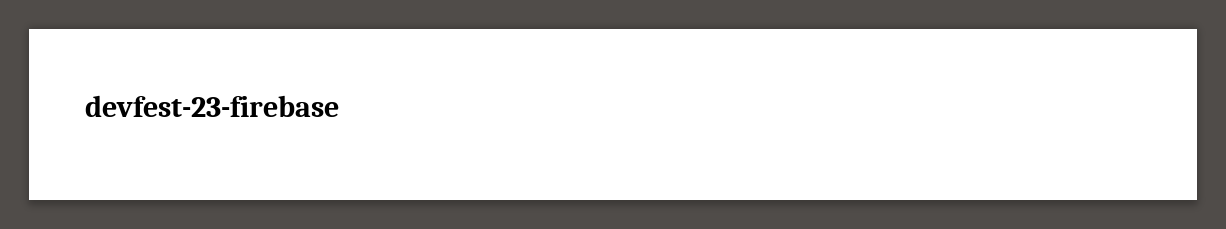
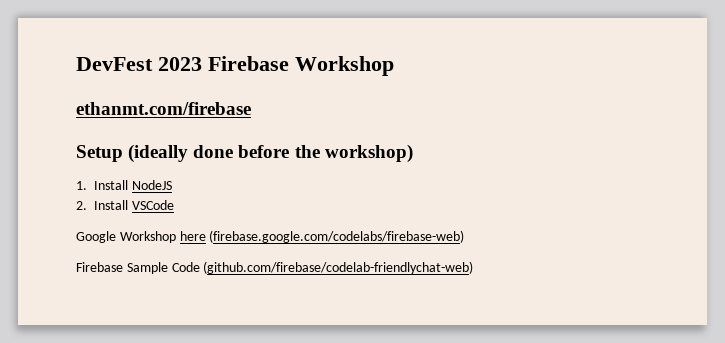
[85,95,339,117] devfest-23-firebase -> [76,56,394,76] [76,102,251,115] [76,144,413,163] [76,180,172,190] [76,200,174,210] [76,230,465,243] [76,261,474,274] DevFest 2023 Firebase Workshop // ethanmt.com/firebase // Setup (ideally done before the workshop) // 1. Install NodeJS // 2. Install VSCode // Google Workshop here (firebase.google.com/codelabs/firebase-web) // Firebase Sample Code (github.com/firebase/codelab-friendlychat-web)

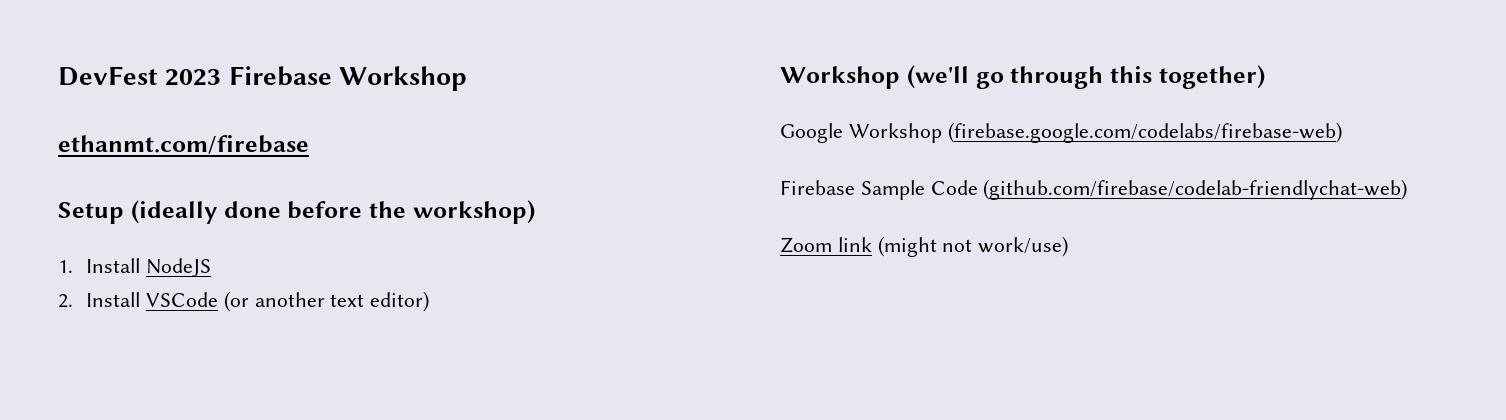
(174, 205) none -> [223,291,430,312] [780,65,1265,89] (or another text editor) // Workshop (we'll go through this together)
[179,231,206,241] here -> (942, 133) none
(474, 267) none -> [780,236,1069,257] // Zoom link (might not work/use)

